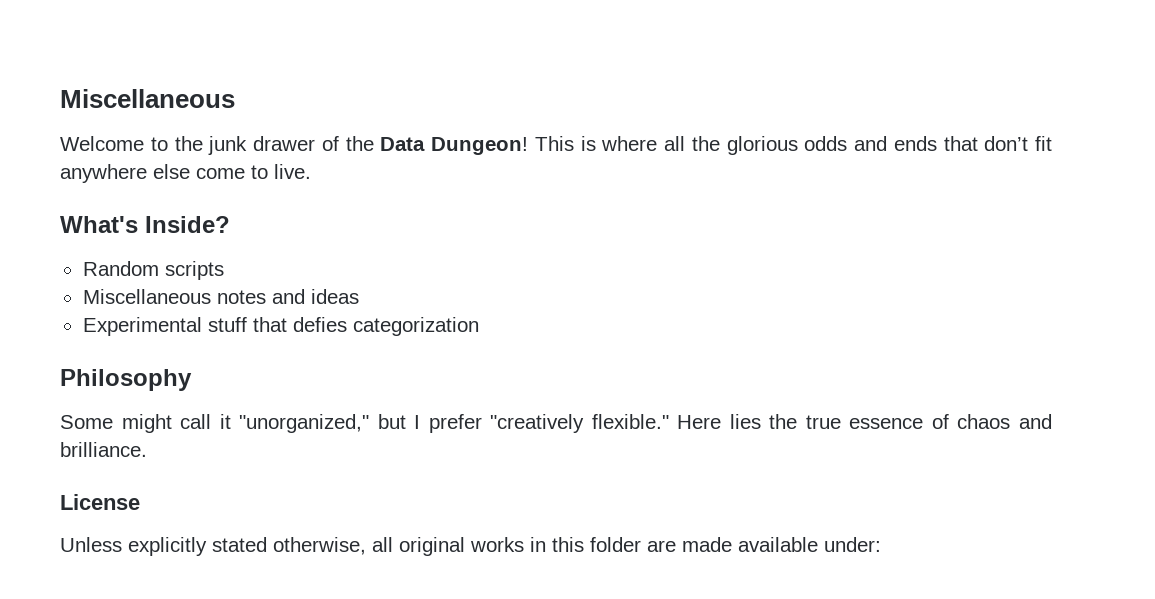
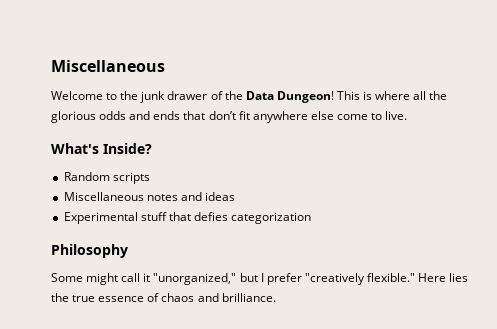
[60,494,140,510] [60,537,881,556] // License // Unless explicitly stated otherwise, all original works in this folder are made available under: -> (276, 297) none

